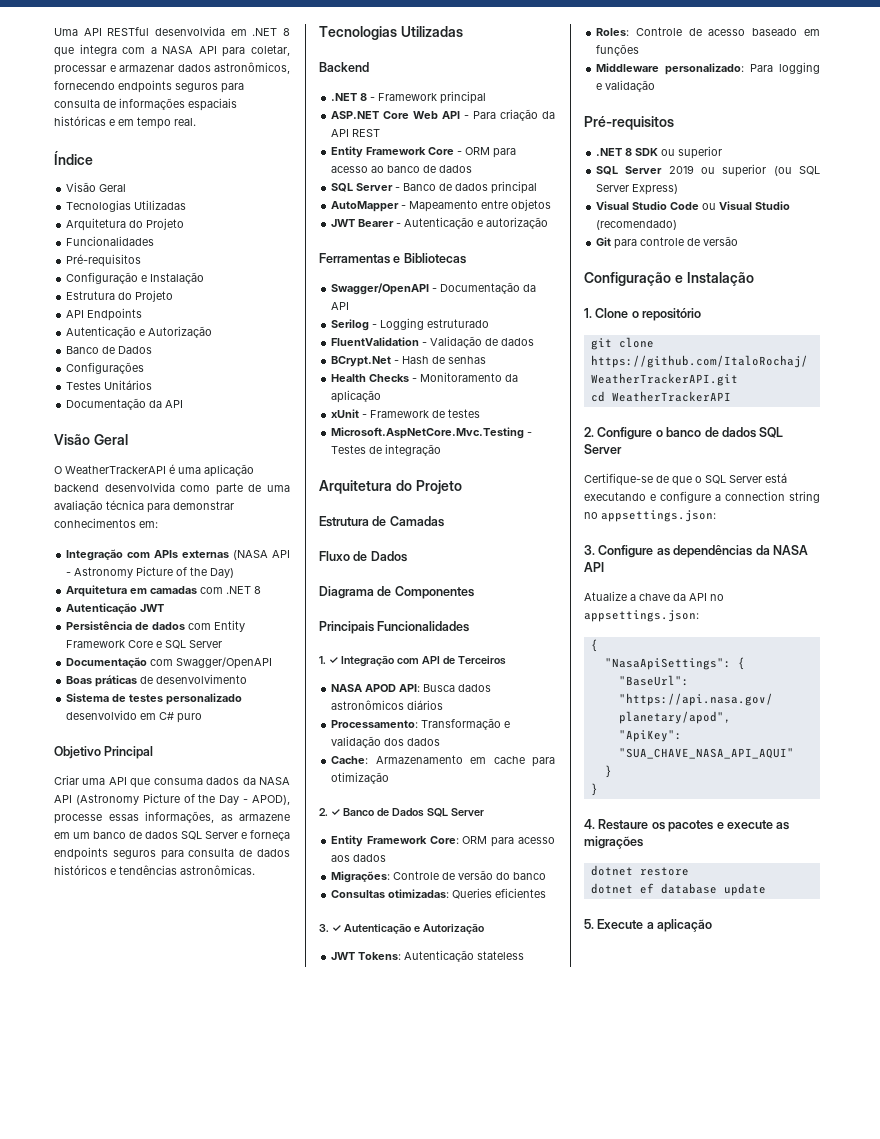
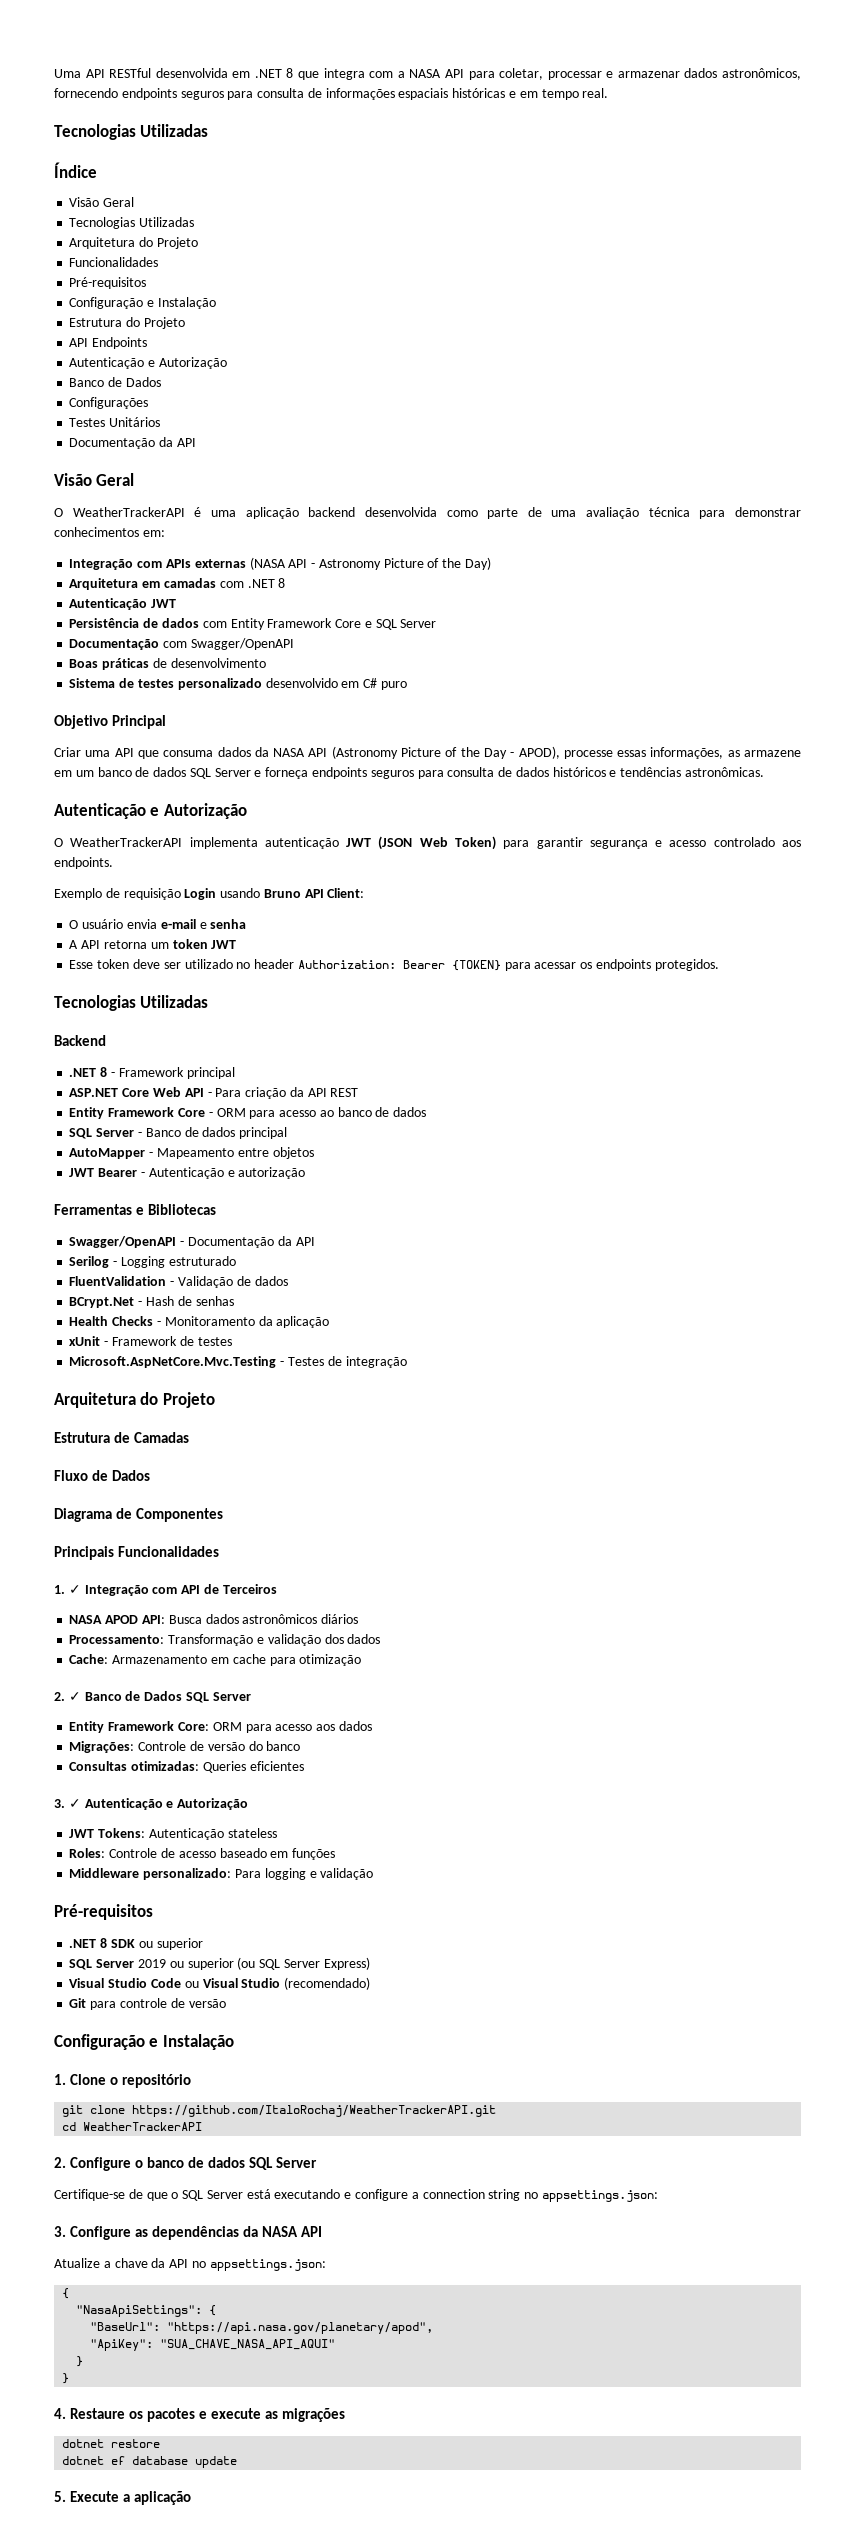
(196, 122) none -> [54,124,209,140] // Tecnologias Utilizadas
(255, 870) none -> [54,803,247,819] [54,836,802,850] [54,857,113,869] [54,888,365,900] [69,919,247,929] [69,939,237,949] [69,959,719,971] // Autenticação e Autorização // O WeatherTrackerAPI implementa autenticação JWT (JSON Web Token) para garantir segurança e acesso controlado aos endpoints. // Exemplo de requisição Login usando Bruno API Client: // O usuário envia e-mail e senha // A API retorna um token JWT // Esse token deve ser utilizado no header Authorization: Bearer {TOKEN} para acessar os endpoints protegidos.

